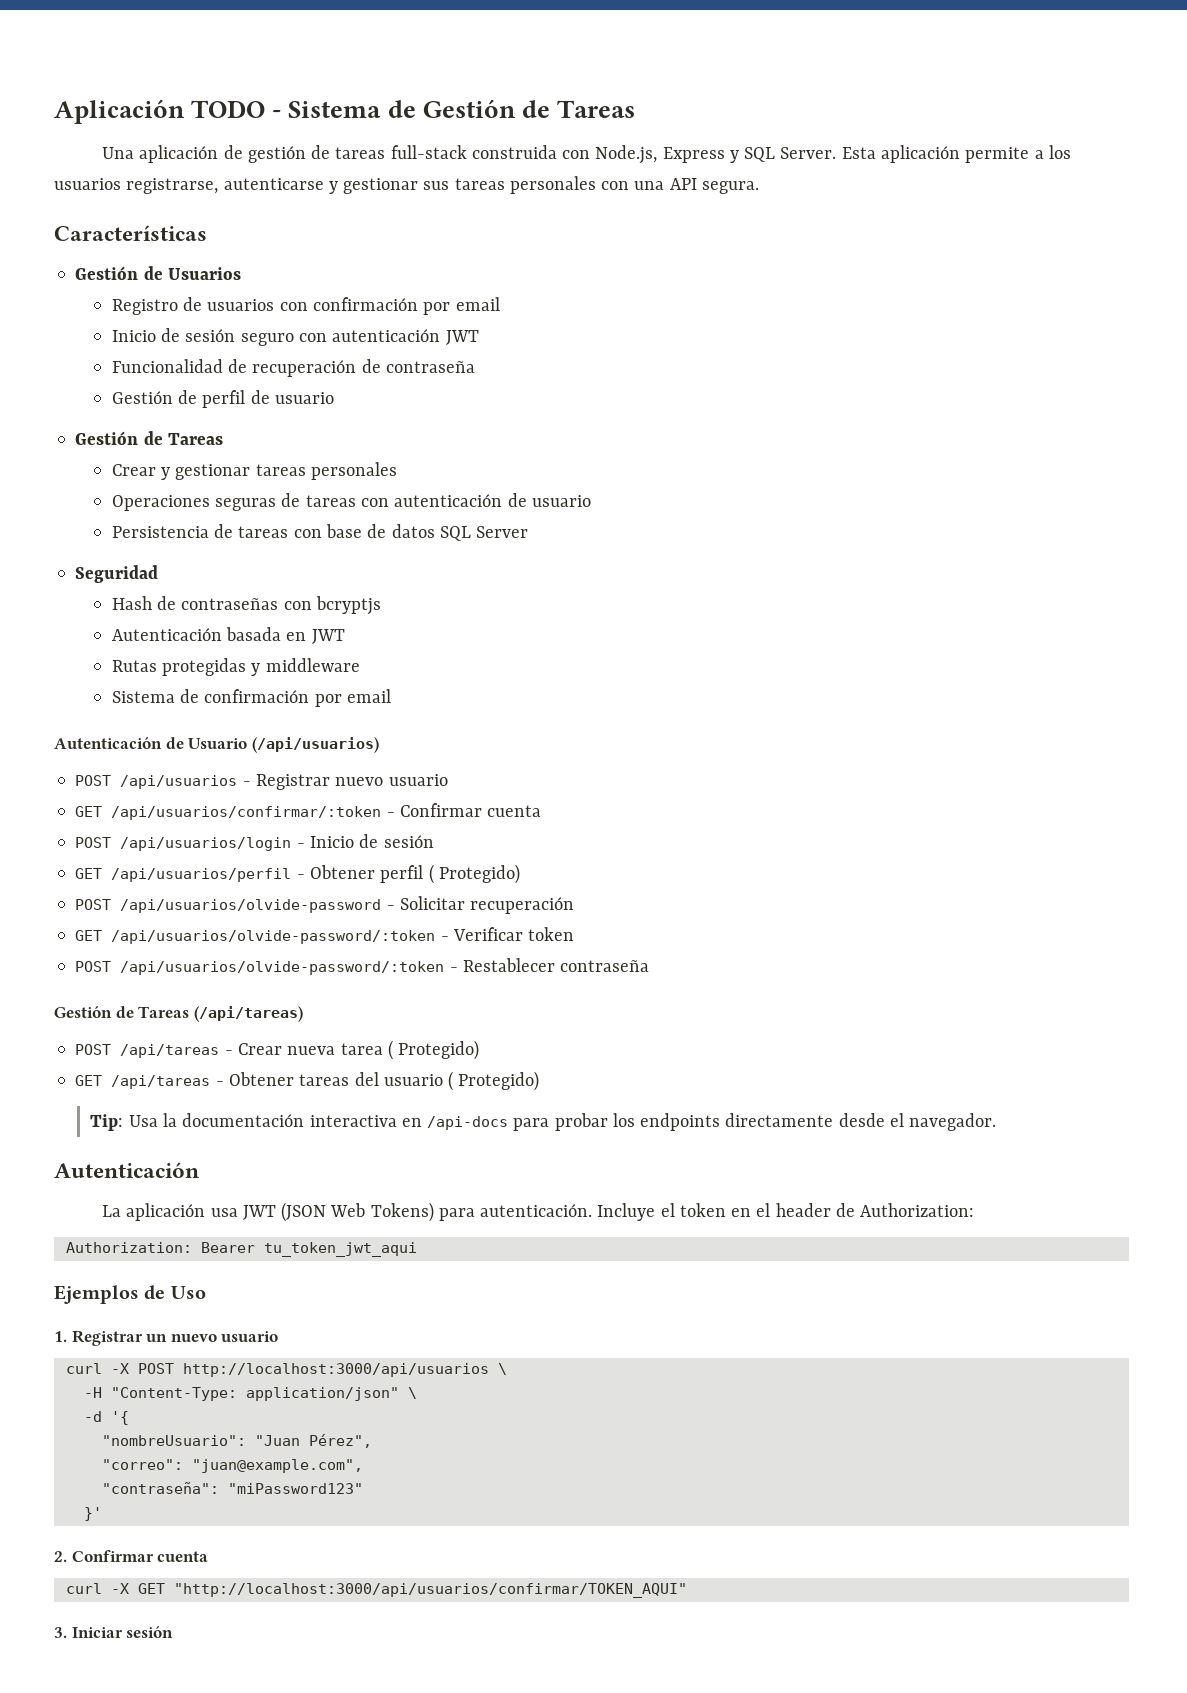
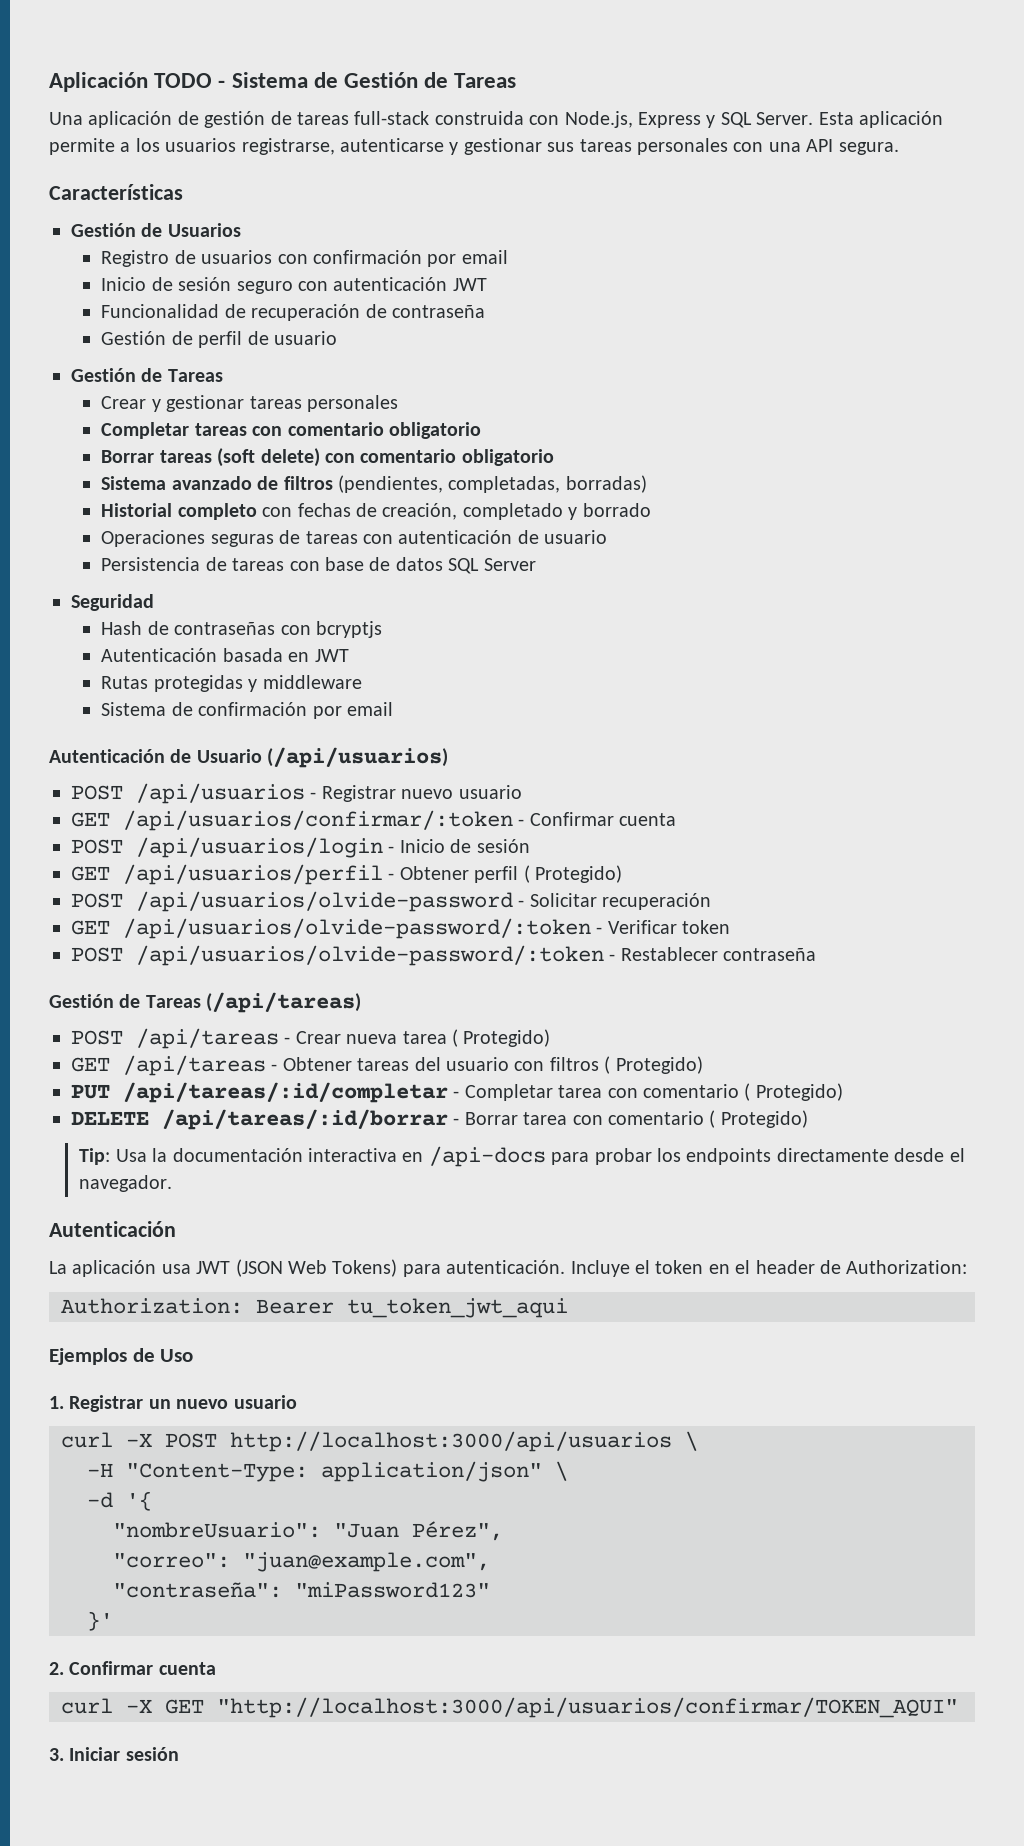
(397, 471) none -> [101,422,481,439] [101,448,554,467] [101,475,647,493] [101,503,651,520] // Completar tareas con comentario obligatorio // Borrar tareas (soft delete) con comentario obligatorio // Sistema avanzado de filtros (pendientes, completadas, borradas) // Historial completo con fechas de creación, completado y borrado
(443, 1080) none -> [514,1056,703,1074] [71,1082,843,1103] [71,1109,704,1130] con filtros ( Protegido) // PUT /api/tareas/:id/completar - Completar tarea con comentario ( Protegido) // DELETE /api/tareas/:id/borrar - Borrar tarea con comentario

